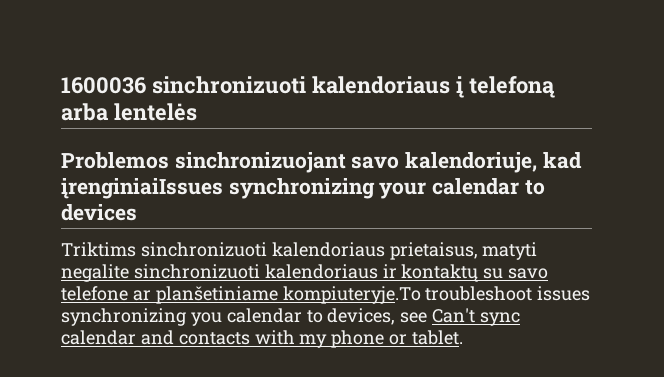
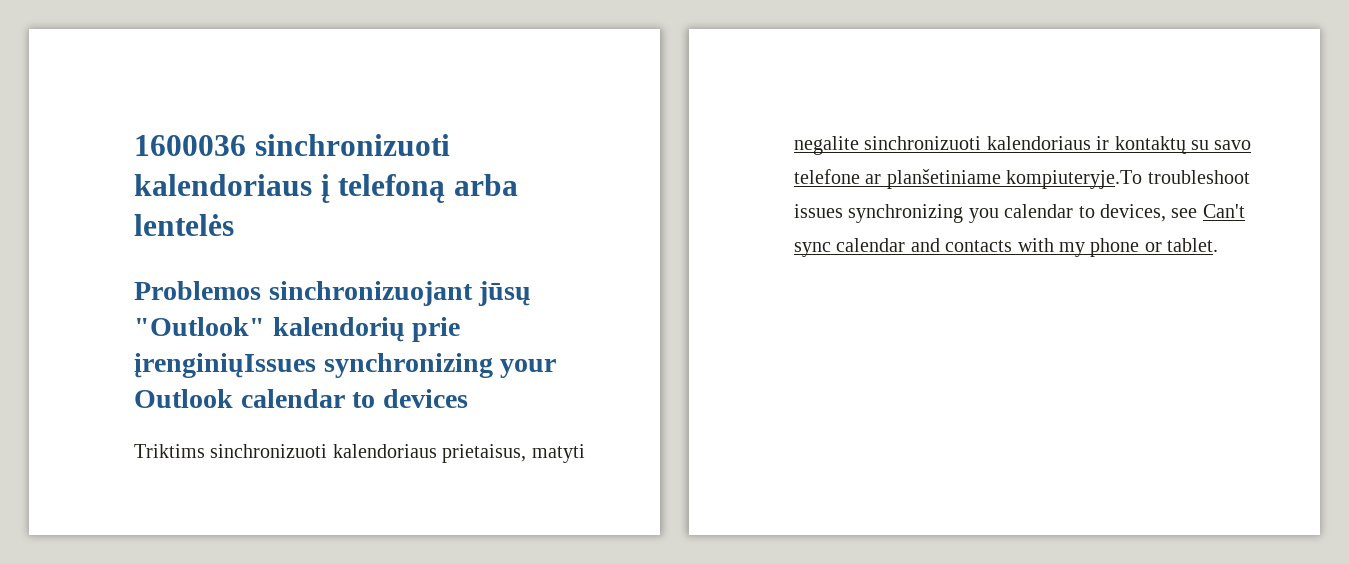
[351,152,582,173] [61,178,223,199] savo kalendoriuje, kad įrenginiaiIssues -> [478,281,532,306] [134,317,461,342] [134,353,316,378] jūsų "Outlook" kalendorių prie įrenginiųIssues
(427, 190) none -> [134,389,233,408] Outlook

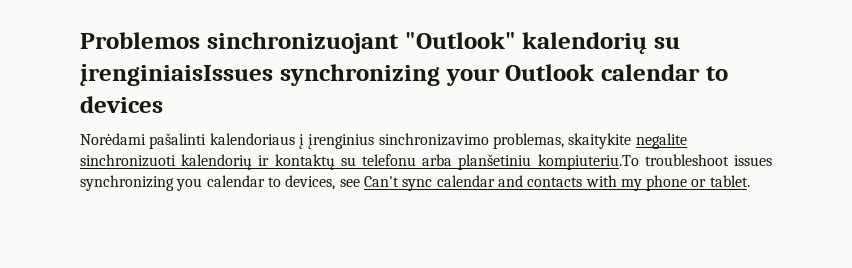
[134,134,450,156] [134,174,518,203] [134,214,234,236] 1600036 sinchronizuoti kalendoriaus į telefoną arba lentelės // -> (80, 40) none
[478,281,532,306] jūsų -> (399, 43) none
[412,317,461,342] [134,353,316,378] prie įrenginiųIssues -> [654,37,680,49] [80,64,273,86] su įrenginiaisIssues
[134,444,585,463] Triktims sinchronizuoti kalendoriaus prietaisus, matyti -> [80,133,632,149] Norėdami pašalinti kalendoriaus į įrenginius sinchronizavimo problemas, skaitykite
[986,136,1091,150] kalendoriaus -> [181,154,253,170] kalendorių
[1214,140,1252,150] [794,169,1143,189] savo telefone ar planšetiniame kompiuteryje.To -> [362,154,639,170] telefonu arba planšetiniu kompiuteriu.To

